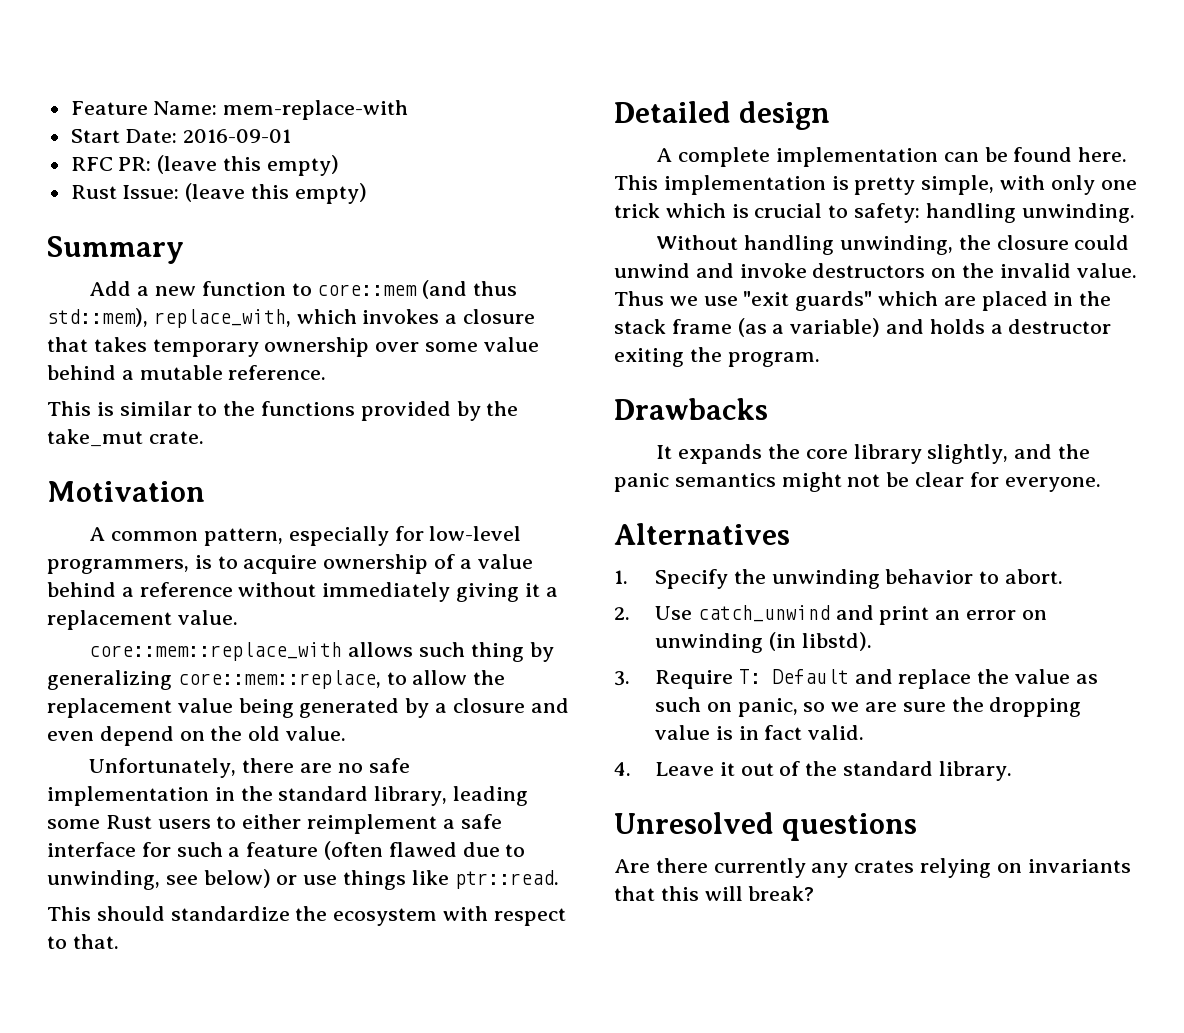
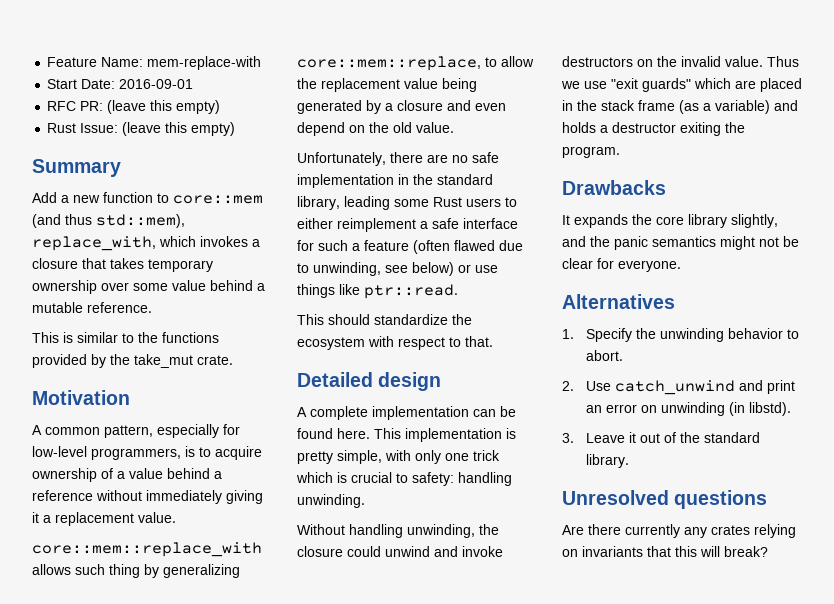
[654,669,1098,689] [654,697,1082,717] [654,725,865,740] [614,762,631,776] Require T: Default and replace the value as such on panic, so we are sure the dropping value is in fact valid. // 4. -> (574, 438) none

